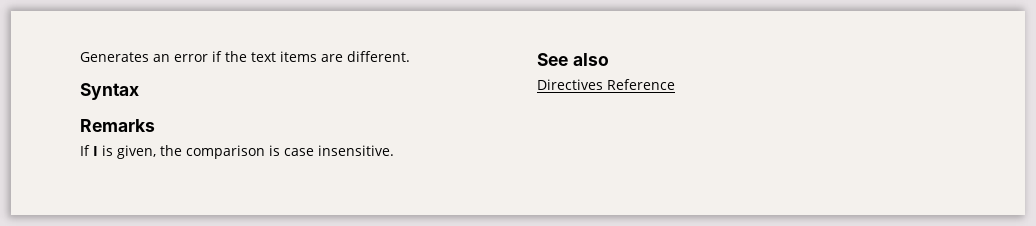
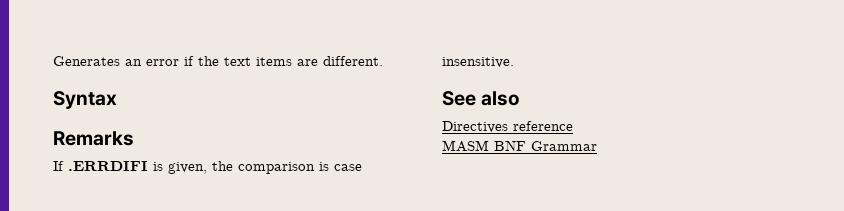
[93,146,98,156] I -> [68,161,148,171] .ERRDIFI
[607,79,675,90] Reference -> [513,121,573,131] [442,140,597,152] reference // MASM BNF Grammar

